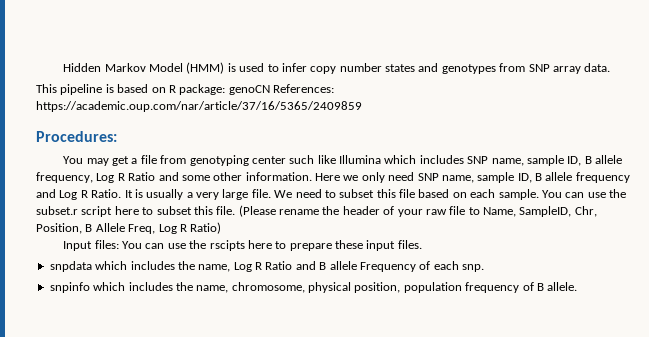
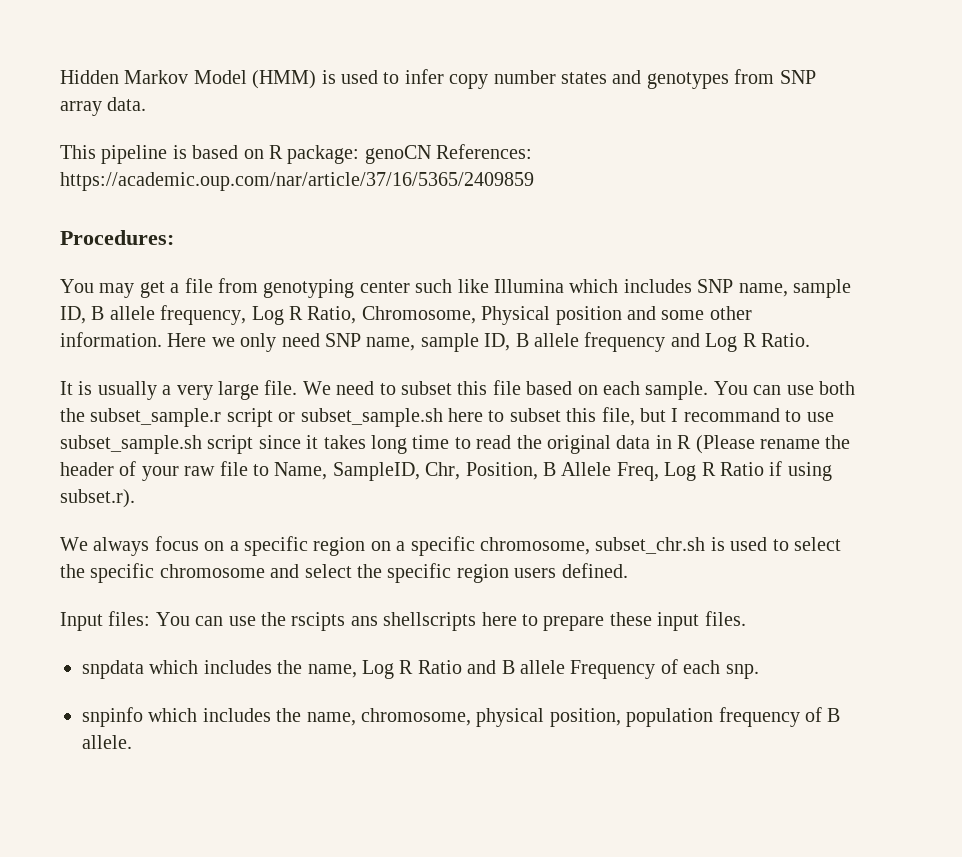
[128,172,156,181] Ratio -> [307,306,622,325] Ratio, Chromosome, Physical position
(122, 193) none -> (810, 340) //
[609,189,626,198] [36,206,236,217] the subset.r script here to subset this file. -> [818,381,855,395] [60,407,834,427] [60,435,692,454] both the subset_sample.r script or subset_sample.sh here to subset this file, but I recommand to use subset_sample.sh script since it takes long time to read the original data in R
[190,222,222,234] Ratio) -> [719,461,832,481] [60,489,135,508] [60,536,841,556] [60,563,628,583] Ratio if using subset.r). // We always focus on a specific region on a specific chromosome, subset_chr.sh is used to select the specific chromosome and select the specific region users defined.
(245, 245) none -> [350,612,477,631] ans shellscripts

